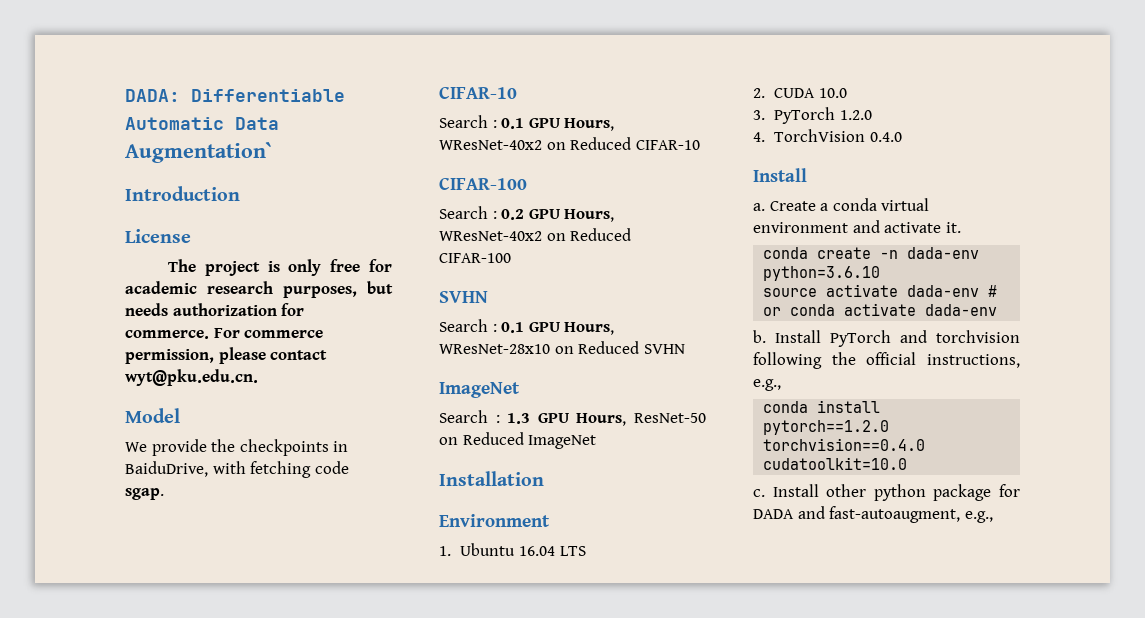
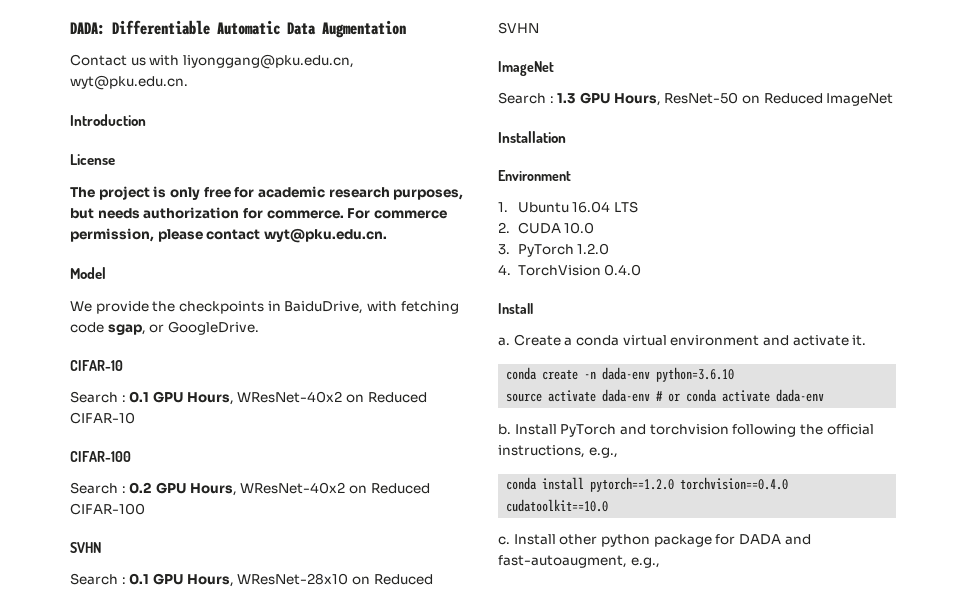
[125,142,273,163] Augmentation` -> [322,20,406,38] [70,54,354,69] [70,75,188,90] Augmentation // Contact us with liyonggang@pku.edu.cn, wyt@pku.edu.cn.
[125,488,164,500] sgap. -> [107,321,259,335] sgap, or GoogleDrive.
[763,457,908,470] cudatoolkit=10.0 -> [506,499,609,512] cudatoolkit==10.0

